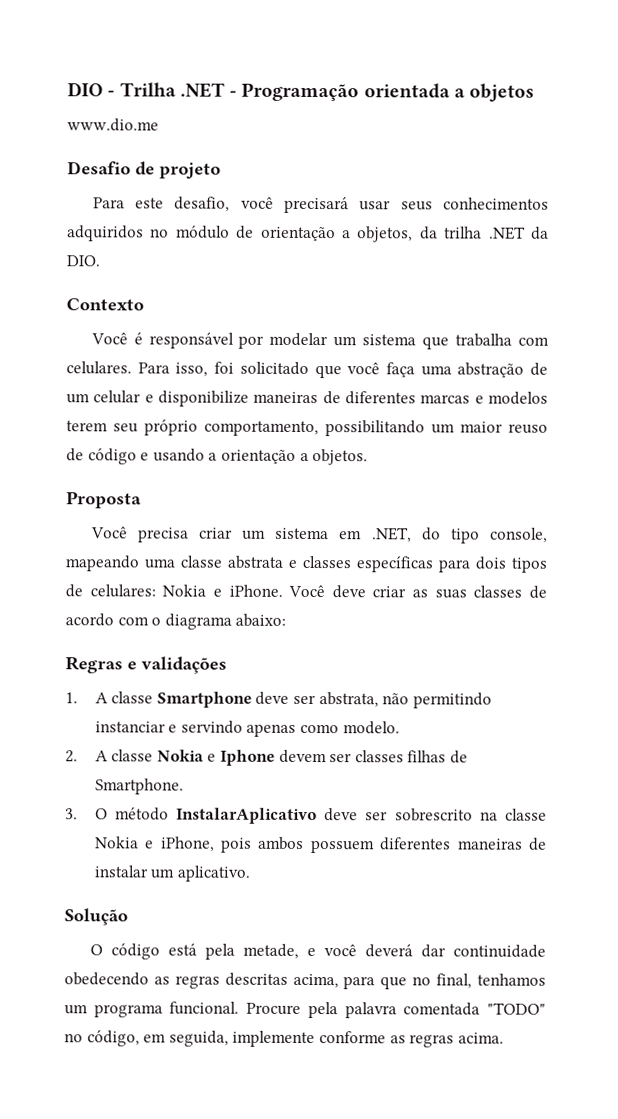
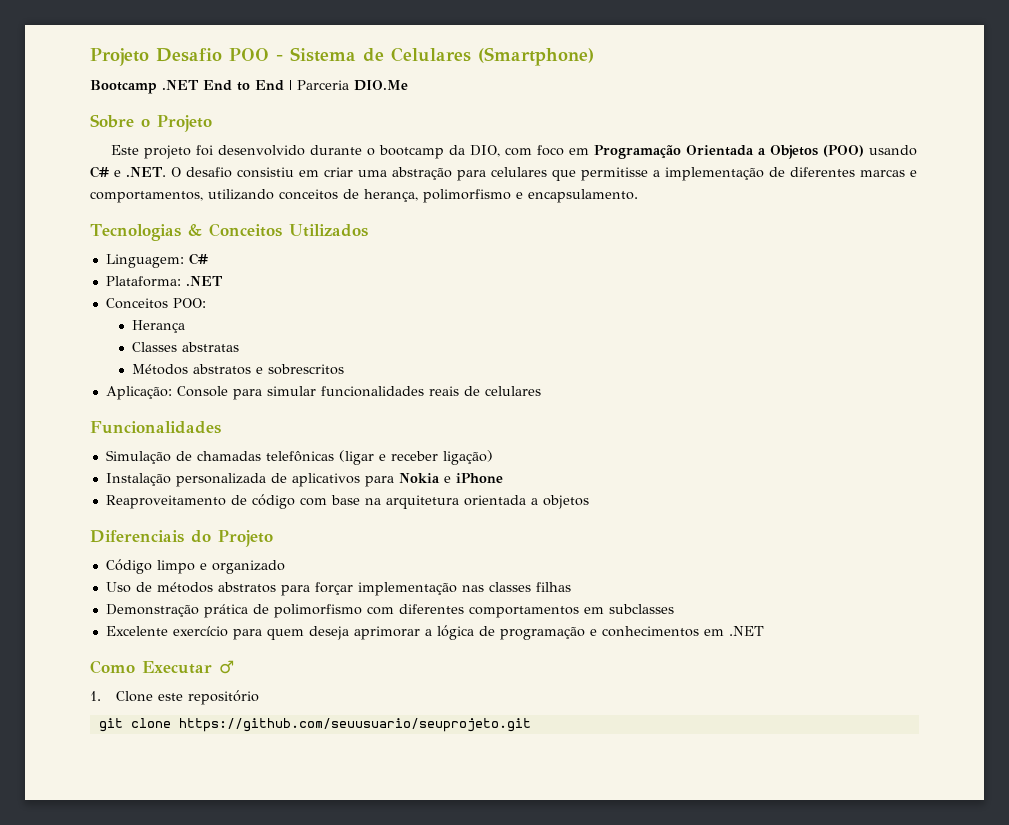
[67,82,535,102] [67,118,159,132] [67,161,221,179] [92,196,549,214] [67,225,549,243] [66,255,101,267] [66,298,144,311] [90,332,549,350] [66,361,548,379] [66,390,548,407] [66,419,548,437] [66,448,369,466] [66,491,142,509] [90,526,548,544] [65,555,548,573] [65,584,547,599] [65,613,287,630] [65,656,227,674] [65,691,492,709] [94,720,400,737] [65,749,468,766] [94,778,184,795] [65,807,547,825] [94,836,547,854] [93,865,250,882] [64,908,128,926] [89,943,546,960] [64,972,547,990] [64,1001,546,1019] [64,1030,504,1048] DIO - Trilha .NET - Programação orientada a objetos // www.dio.me // Desafio de projeto // Para este desafio, você precisará usar seus conhecimentos adquiridos no módulo de orientação a objetos, da trilha .NET da DIO. // Contexto // Você é responsável por modelar um sistema que trabalha com celulares. Para isso, foi solicitado que você faça uma abstração de um celular e disponibilize maneiras de diferentes marcas e modelos terem seu próprio comportamento, possibilitando um maior reuso de código e usando a orientação a objetos. // Proposta // Você precisa criar um sistema em .NET, do tipo console, mapeando uma classe abstrata e classes específicas para dois tipos de celulares: Nokia e iPhone. Você deve criar as suas classes de acordo com o diagrama abaixo: // Regras e validações // 1. A classe Smartphone deve ser abstrata, não permitindo instanciar e servindo apenas como modelo. // 2. A classe Nokia e Iphone devem ser classes filhas de Smartphone. // 3. O método InstalarAplicativo deve ser sobrescrito na classe Nokia e iPhone, pois ambos possuem diferentes maneiras de instalar um aplicativo. // Solução // O código está pela metade, e você deverá dar continuidade obedecendo as regras descritas acima, para que no final, tenhamos um programa funcional. Procure pela palavra comentada "TODO" no código, em seguida, implemente conforme as regras acima. -> [90,47,594,66] [90,80,408,94] [90,114,212,132] [111,145,918,159] [90,166,917,181] [90,189,638,203] [90,223,368,241] [105,253,208,268] [105,276,223,287] [105,298,206,309] [131,320,185,333] [131,342,239,352] [131,364,344,375] [105,386,541,400] [90,421,221,434] [105,450,493,465] [105,473,503,487] [105,494,589,509] [90,530,273,547] [105,559,285,574] [105,582,571,596] [105,604,674,618] [105,625,764,640] [90,660,234,674] [90,690,259,705] [98,718,531,732] Projeto Desafio POO - Sistema de Celulares (Smartphone) // Bootcamp .NET End to End | Parceria DIO.Me // Sobre o Projeto // Este projeto foi desenvolvido durante o bootcamp da DIO, com foco em Programação Orientada a Objetos (POO) usando C# e .NET. O desafio consistiu em criar uma abstração para celulares que permitisse a implementação de diferentes marcas e comportamentos, utilizando conceitos de herança, polimorfismo e encapsulamento. // Tecnologias & Conceitos Utilizados // Linguagem: C# // Plataforma: .NET // Conceitos POO: // Herança // Classes abstratas // Métodos abstratos e sobrescritos // Aplicação: Console para simular funcionalidades reais de celulares // Funcionalidades // Simulação de chamadas telefônicas (ligar e receber ligação) // Instalação personalizada de aplicativos para Nokia e iPhone // Reaproveitamento de código com base na arquitetura orientada a objetos // Diferenciais do Projeto // Código limpo e organizado // Uso de métodos abstratos para forçar implementação nas classes filhas // Demonstração prática de polimorfismo com diferentes comportamentos em subclasses // Excelente exercício para quem deseja aprimorar a lógica de programação e conhecimentos em .NET // Como Executar ♂ // 1. Clone este repositório // git clone https://github.com/seuusuario/seuprojeto.git

